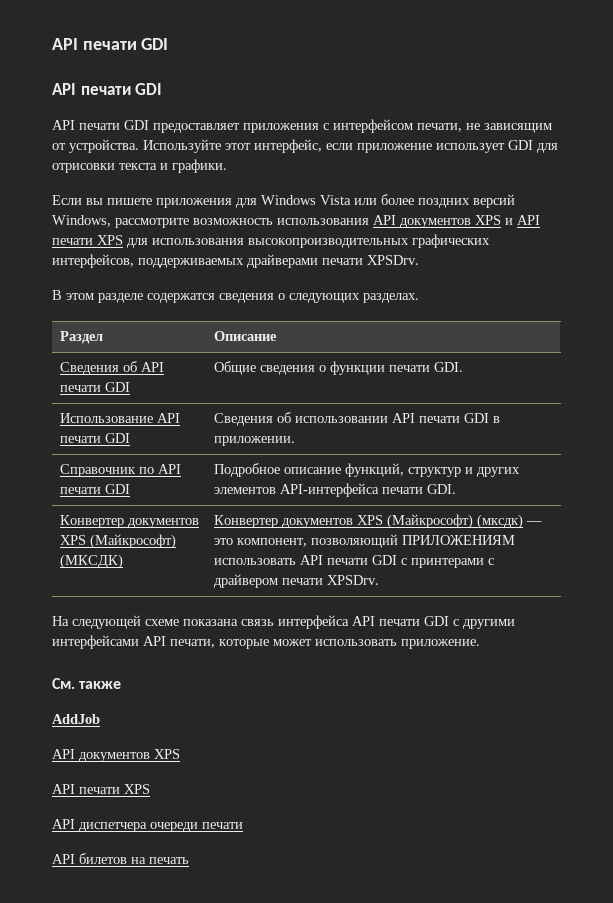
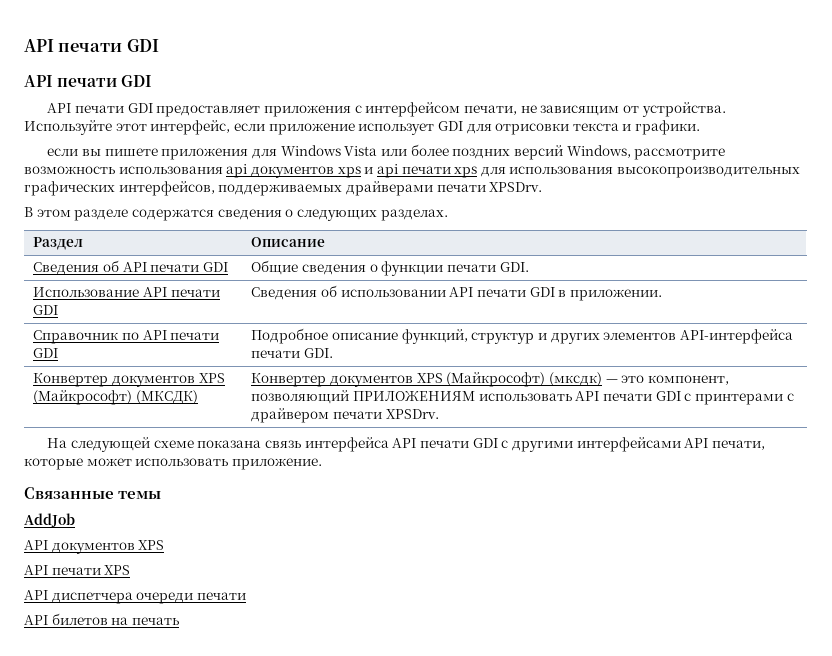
[52,195,82,205] Если -> [47,148,79,156] если
[373,215,540,228] [52,235,123,245] API документов XPS и API печати XPS -> [226,164,478,178] api документов xps и api печати xps
[52,678,122,689] См. также -> [24,487,162,499] Связанные темы

